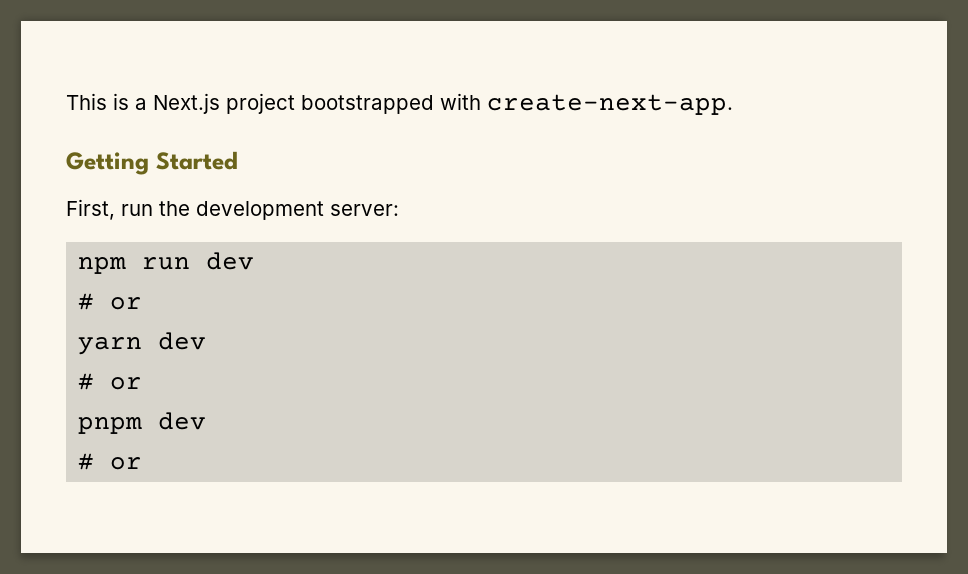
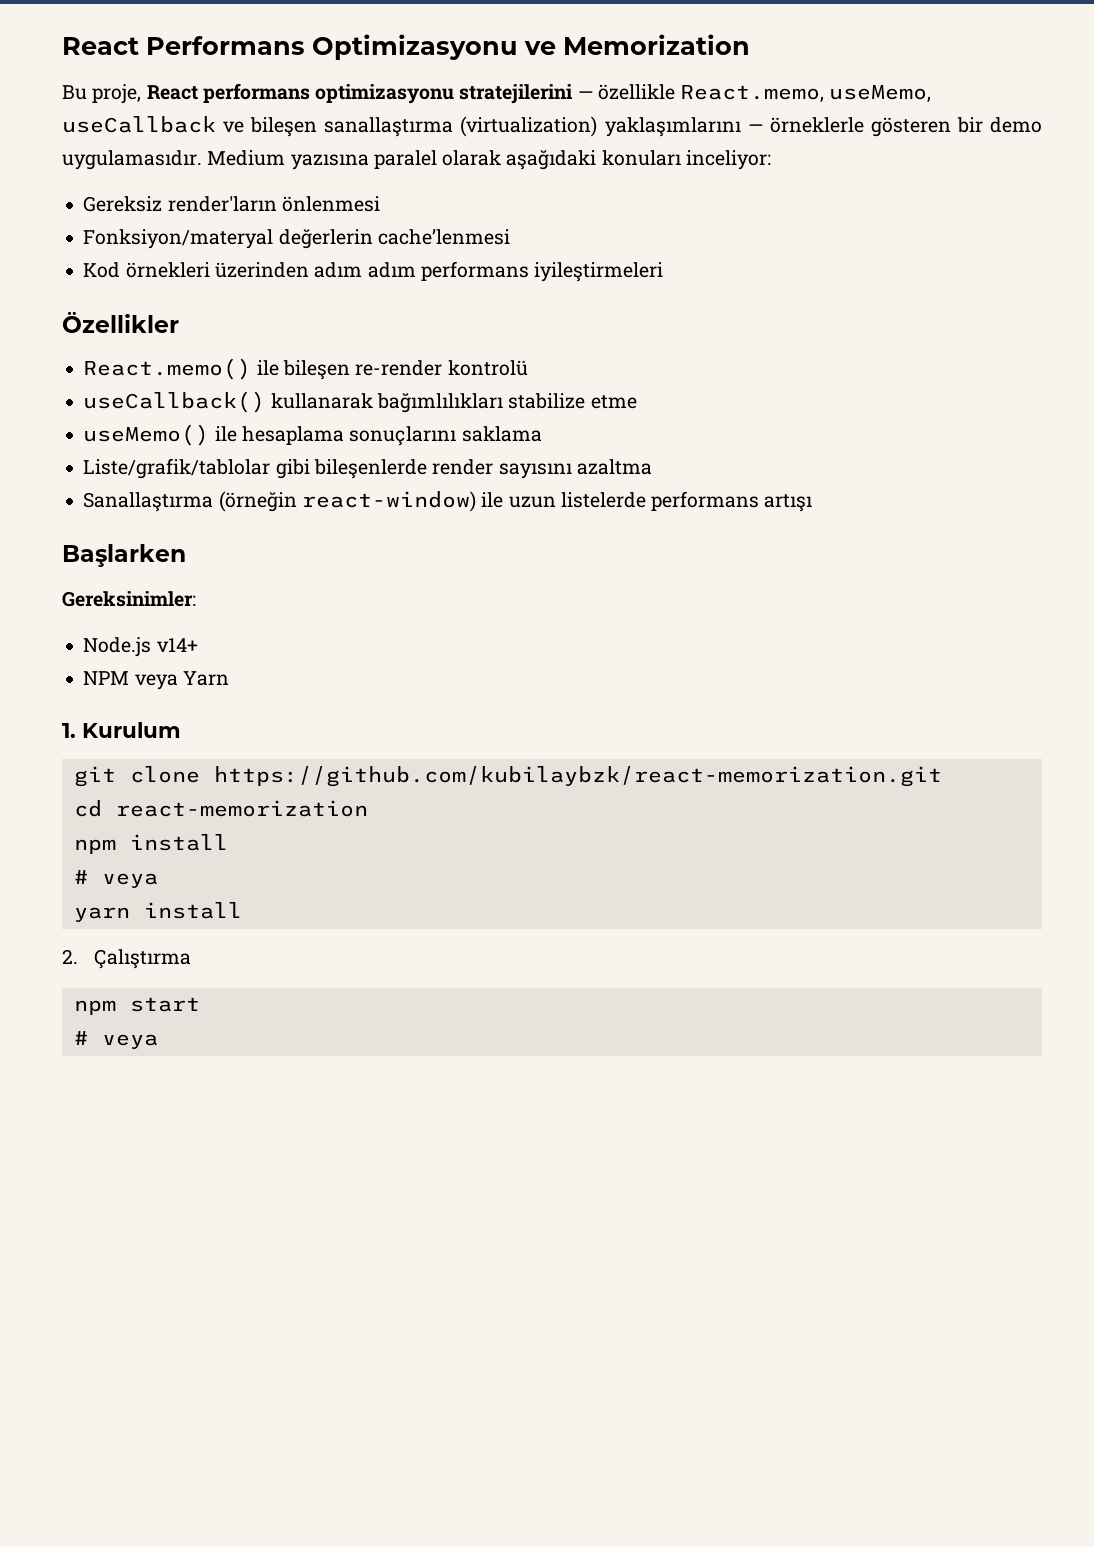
[66,93,733,115] [66,151,238,175] [66,199,399,220] [78,252,255,274] [78,293,143,310] This is a Next.js project bootstrapped with create-next-app. // Getting Started // First, run the development server: // npm run dev // # or -> [62,34,750,60] [62,83,932,104] [62,116,1043,137] [62,150,771,170] [83,196,380,212] [83,229,510,249] [83,261,664,282] [62,311,179,333] [83,358,528,380] [83,391,637,413] [83,424,542,446] [83,458,652,479] [83,491,813,512] [62,544,186,567] [62,591,196,607] [83,637,198,657] [83,671,229,690] [62,722,181,738] [73,766,942,787] [73,800,368,817] [73,834,228,854] [73,870,158,888] React Performans Optimizasyonu ve Memorization // Bu proje, React performans optimizasyonu stratejilerini — özellikle React.memo, useMemo, useCallback ve bileşen sanallaştırma (virtualization) yaklaşımlarını — örneklerle gösteren bir demo uygulamasıdır. Medium yazısına paralel olarak aşağıdaki konuları inceliyor: // Gereksiz render'ların önlenmesi // Fonksiyon/materyal değerlerin cache’lenmesi // Kod örnekleri üzerinden adım adım performans iyileştirmeleri // Özellikler // React.memo() ile bileşen re-render kontrolü // useCallback() kullanarak bağımlılıkları stabilize etme // useMemo() ile hesaplama sonuçlarını saklama // Liste/grafik/tablolar gibi bileşenlerde render sayısını azaltma // Sanallaştırma (örneğin react-window) ile uzun listelerde performans artışı // Başlarken // Gereksinimler: // Node.js v14+ // NPM veya Yarn // 1. Kurulum // git clone https://github.com/kubilaybzk/react-memorization.git // cd react-memorization // npm install // # veya
[158,332,207,350] [78,373,143,390] [78,412,207,434] [78,453,143,470] dev // # or // pnpm dev // # or -> [143,902,242,919] [62,949,192,969] [73,997,200,1015] [73,1031,158,1049] install // 2. Çalıştırma // npm start // # veya

